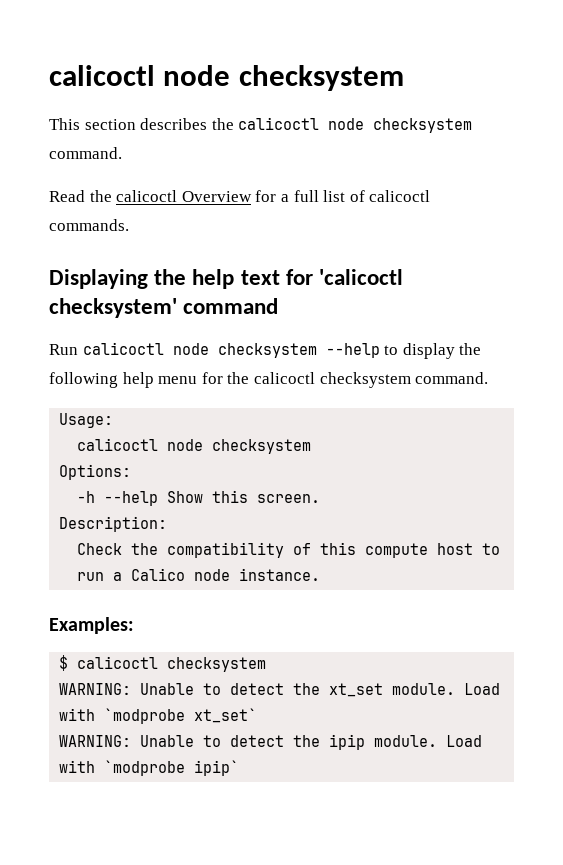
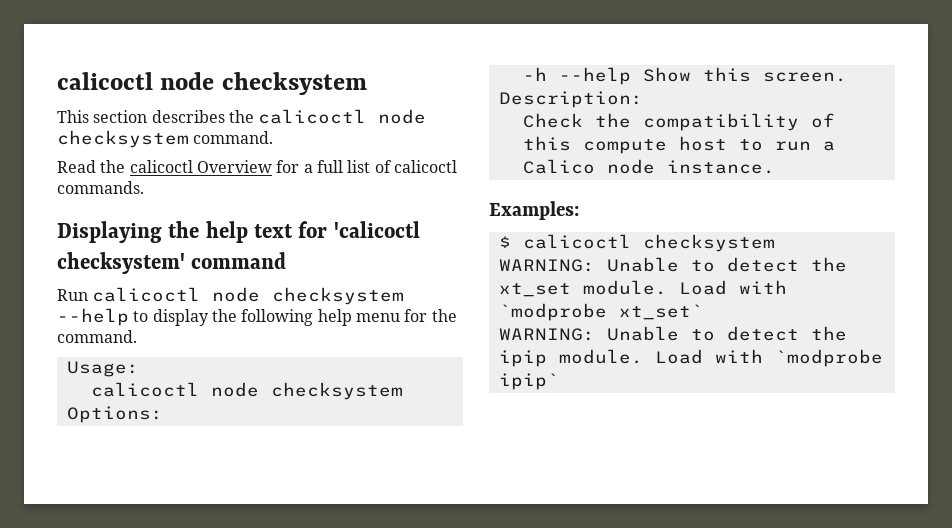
[253,372,411,388] calicoctl checksystem -> (457, 315) none

